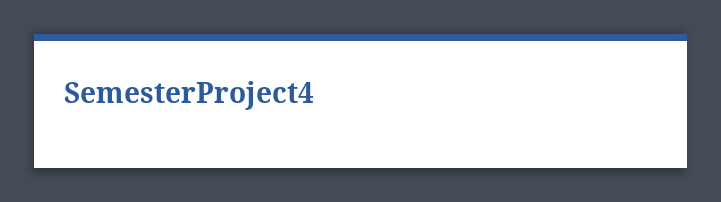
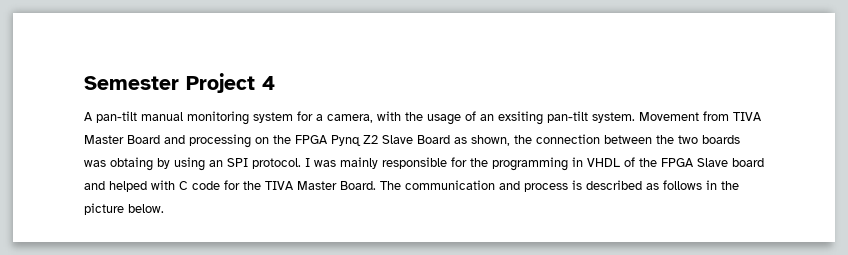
[64,81,314,110] SemesterProject4 -> [84,73,275,93] [84,111,762,125] [84,134,740,148] [84,157,764,171] [84,180,739,192] [84,203,164,215] Semester Project 4 // A pan-tilt manual monitoring system for a camera, with the usage of an exsiting pan-tilt system. Movement from TIVA Master Board and processing on the FPGA Pynq Z2 Slave Board as shown, the connection between the two boards was obtaing by using an SPI protocol. I was mainly responsible for the programming in VHDL of the FPGA Slave board and helped with C code for the TIVA Master Board. The communication and process is described as follows in the picture below.

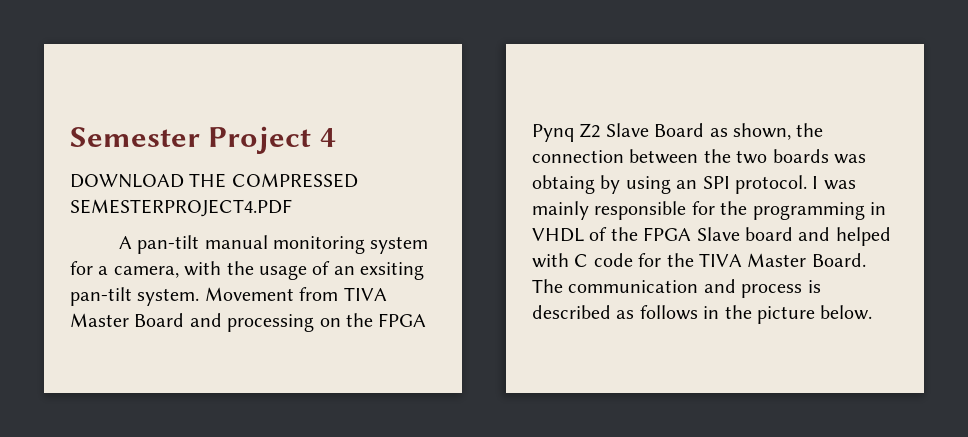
(275, 83) none -> [70,173,358,188] [70,199,292,217] // DOWNLOAD THE COMPRESSED SEMESTERPROJECT4.PDF

